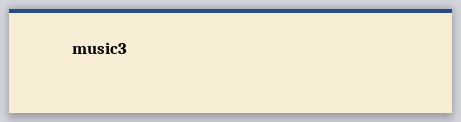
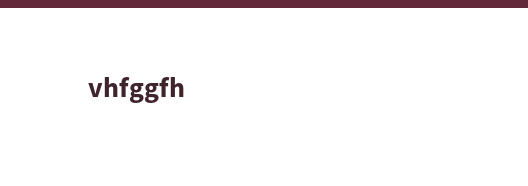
[72,42,127,54] music3 -> [88,77,185,103] vhfggfh

